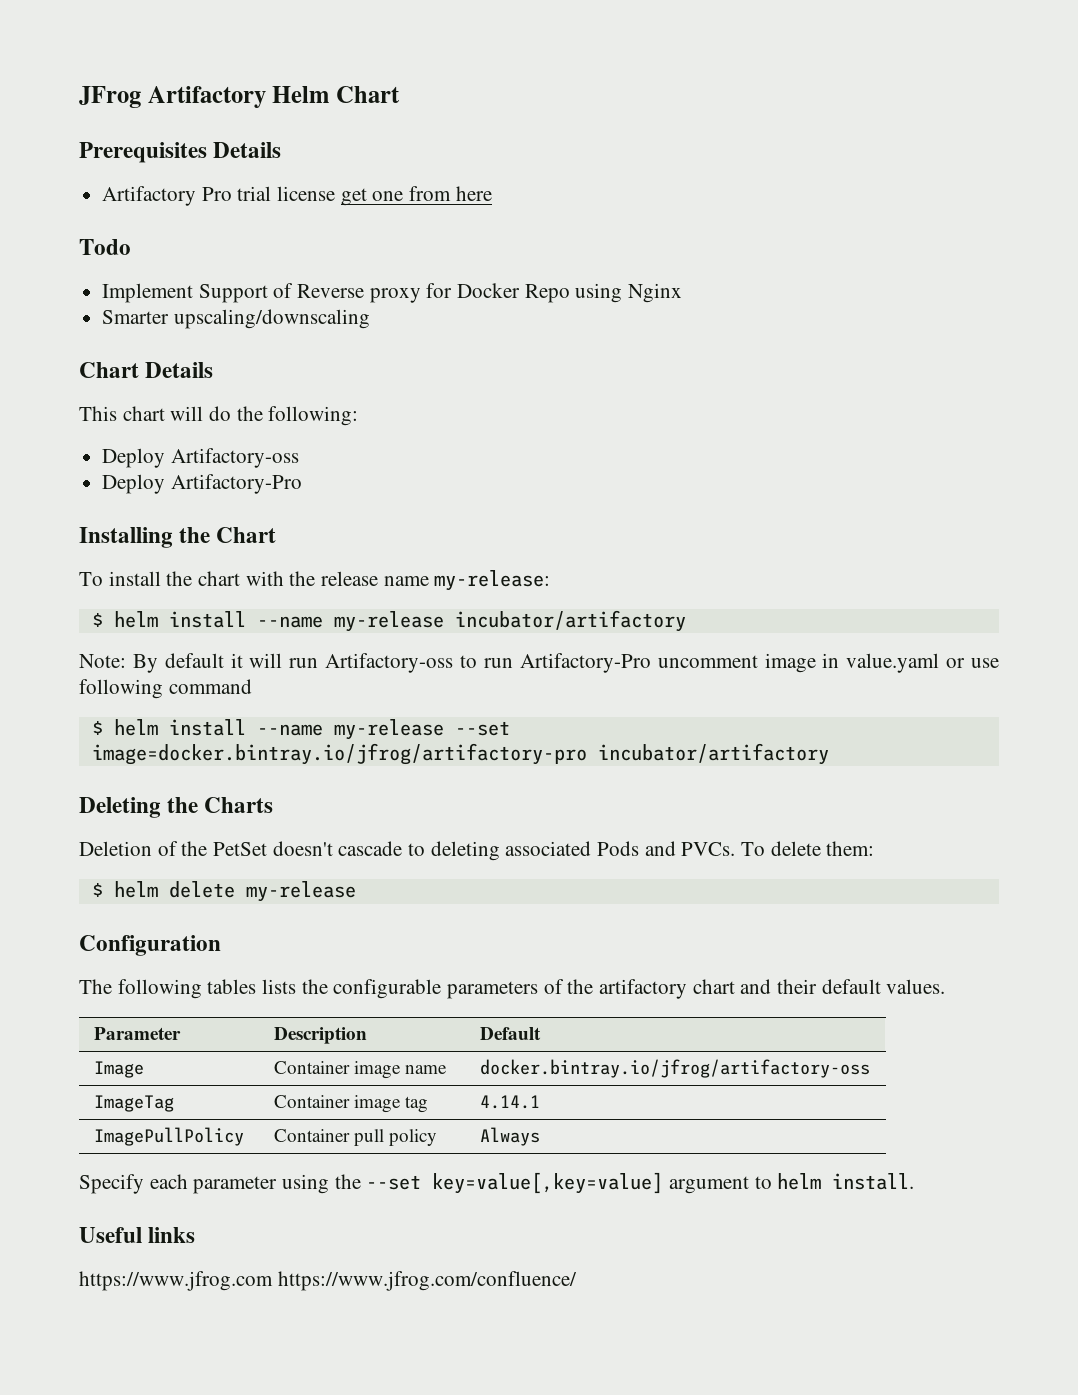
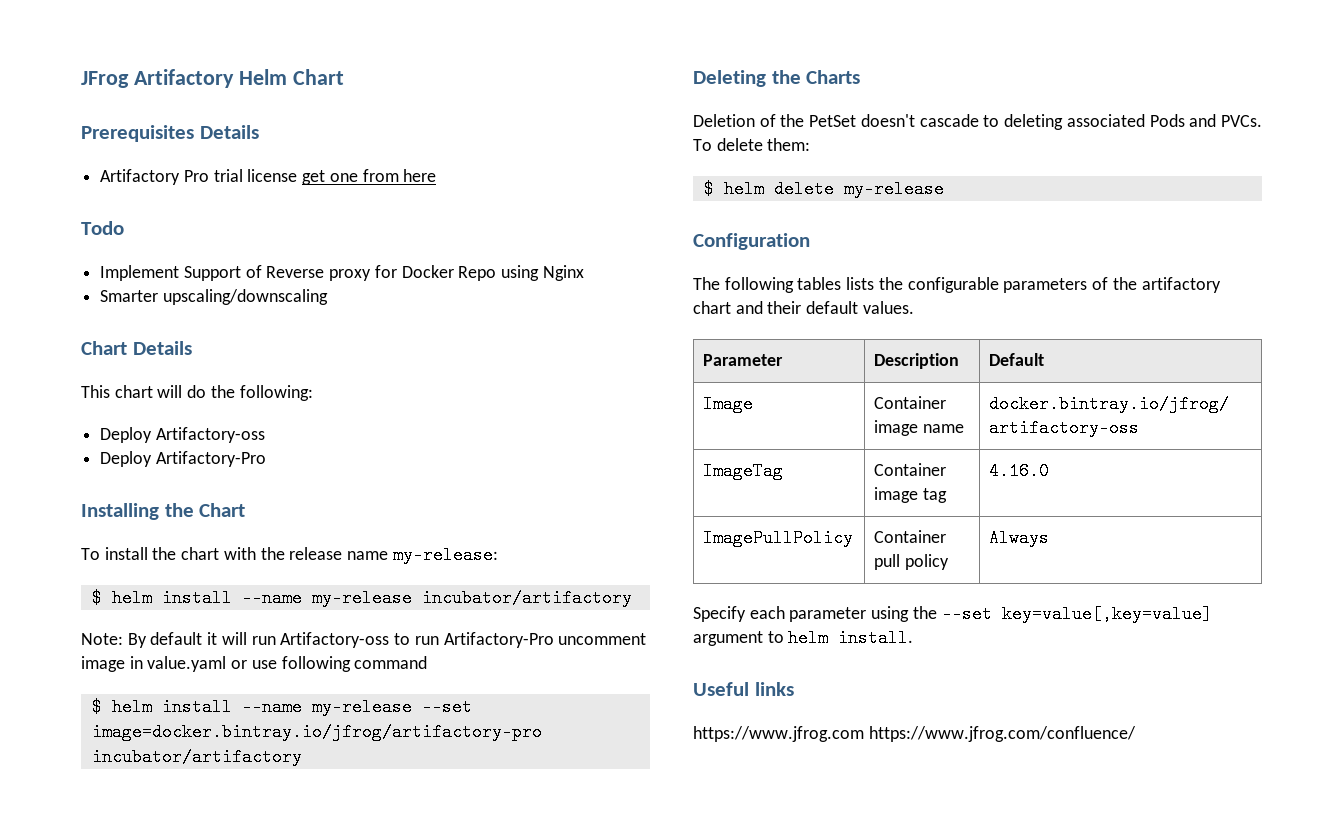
[479,1095,540,1109] 4.14.1 -> [989,462,1050,480] 4.16.0

